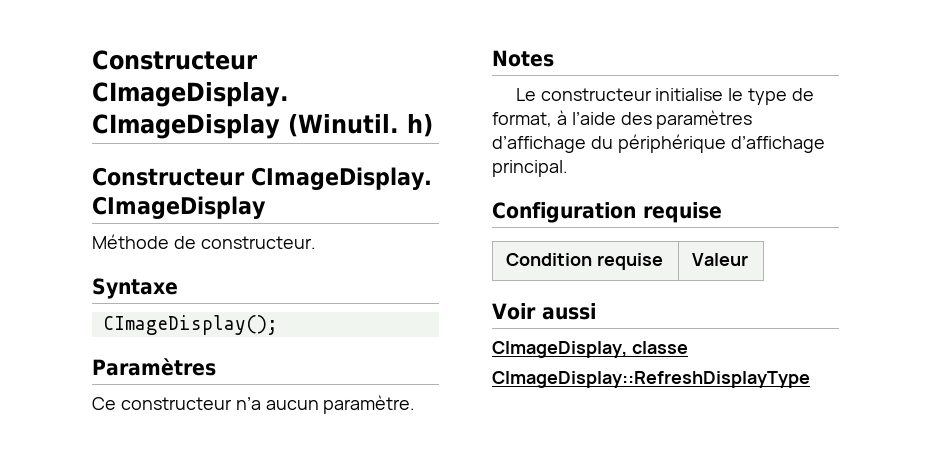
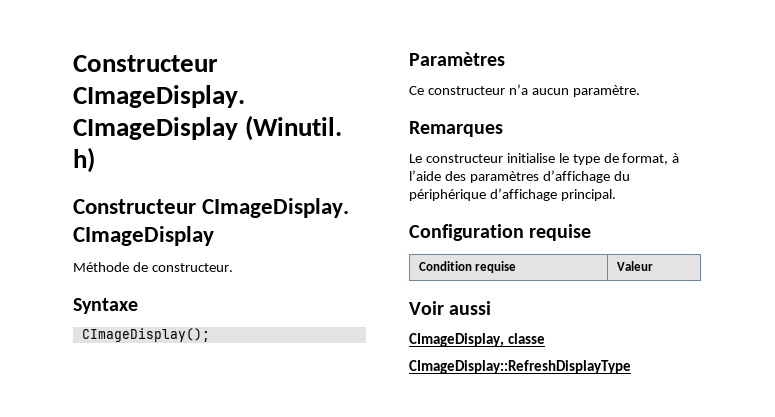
[492,50,554,67] Notes -> [409,121,503,137] Remarques

